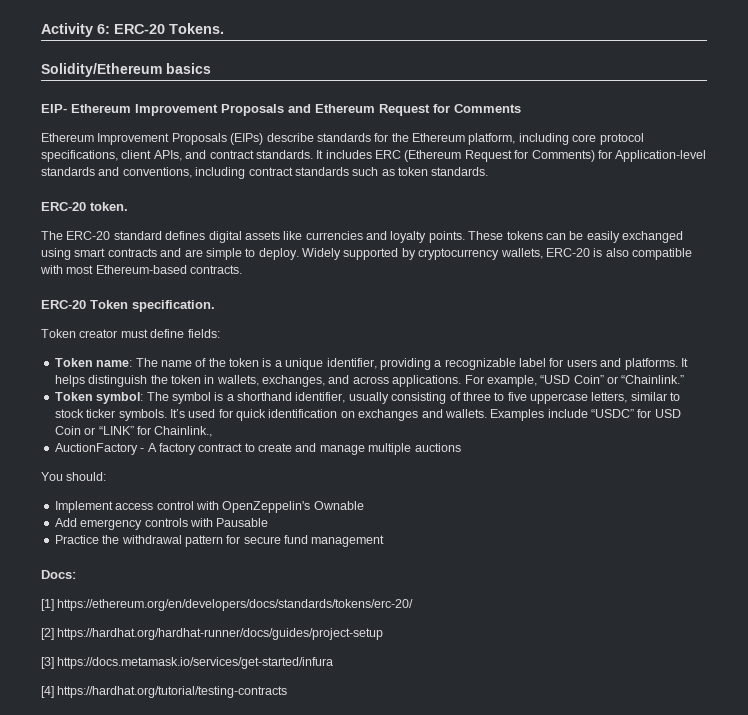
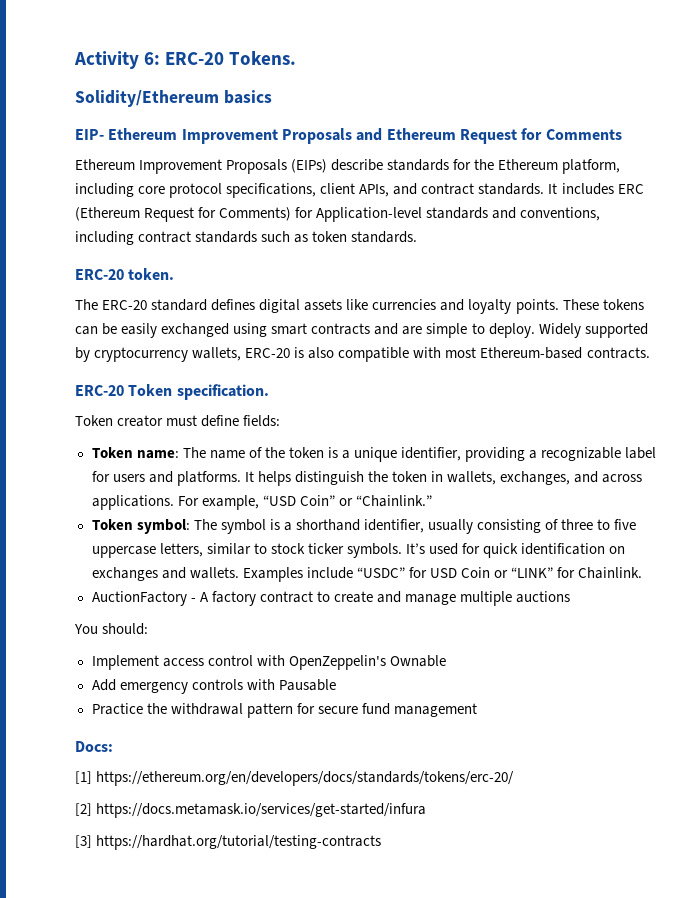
[154,426,213,437] Chainlink., -> [578,567,643,579] Chainlink.
[57,628,384,640] https://hardhat.org/hardhat-runner/docs/guides/project-setup -> [96,803,427,818] https://docs.metamask.io/services/get-started/infura
[57,657,334,669] [41,686,54,698] https://docs.metamask.io/services/get-started/infura // [4] -> (92, 841) none

